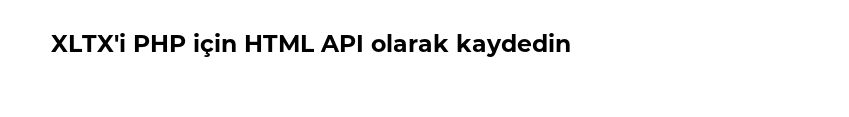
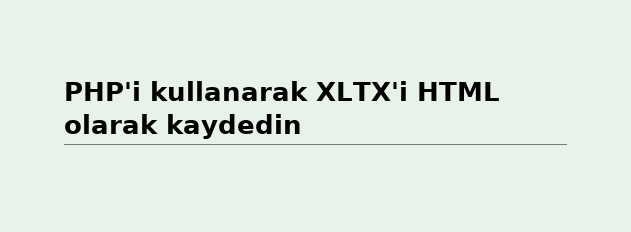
[51,33,364,57] XLTX'i PHP için HTML API -> [64,81,500,101] PHP'i kullanarak XLTX'i HTML

